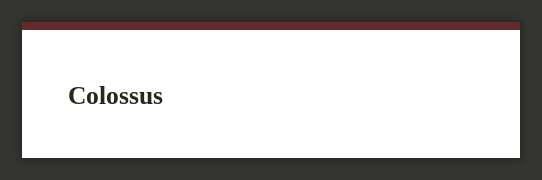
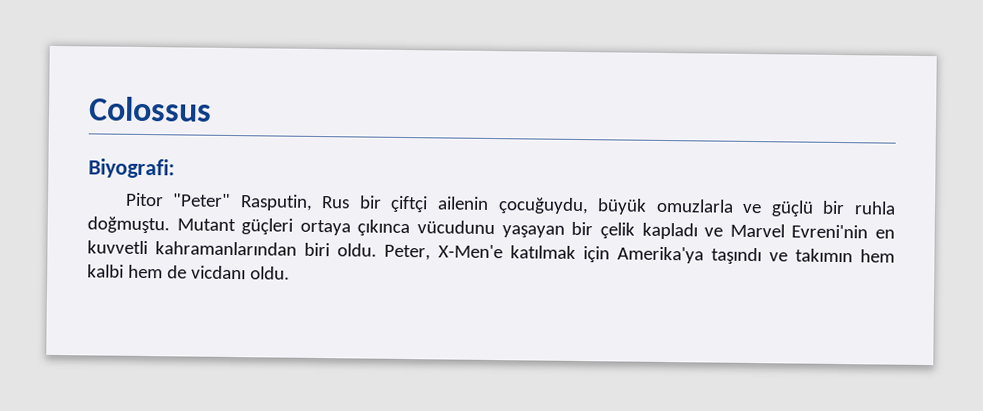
(163, 95) none -> [88,158,175,179] [124,192,897,217] [87,216,896,240] [87,240,895,265] [87,264,290,280] // Biyografi: // Pitor "Peter" Rasputin, Rus bir çiftçi ailenin çocuğuydu, büyük omuzlarla ve güçlü bir ruhla doğmuştu. Mutant güçleri ortaya çıkınca vücudunu yaşayan bir çelik kapladı ve Marvel Evreni'nin en kuvvetli kahramanlarından biri oldu. Peter, X-Men'e katılmak için Amerika'ya taşındı ve takımın hem kalbi hem de vicdanı oldu.

